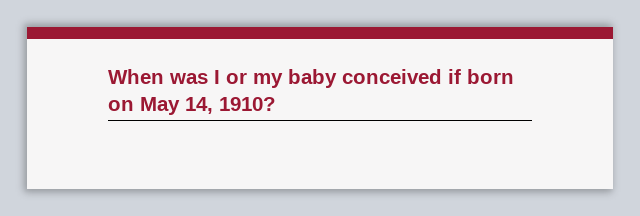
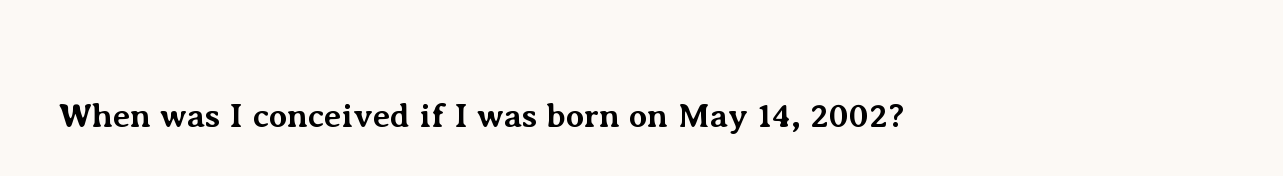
[226,69,461,88] or my baby conceived if -> [252,103,538,127] conceived if I was
[219,97,276,111] 1910? -> [809,104,904,127] 2002?

